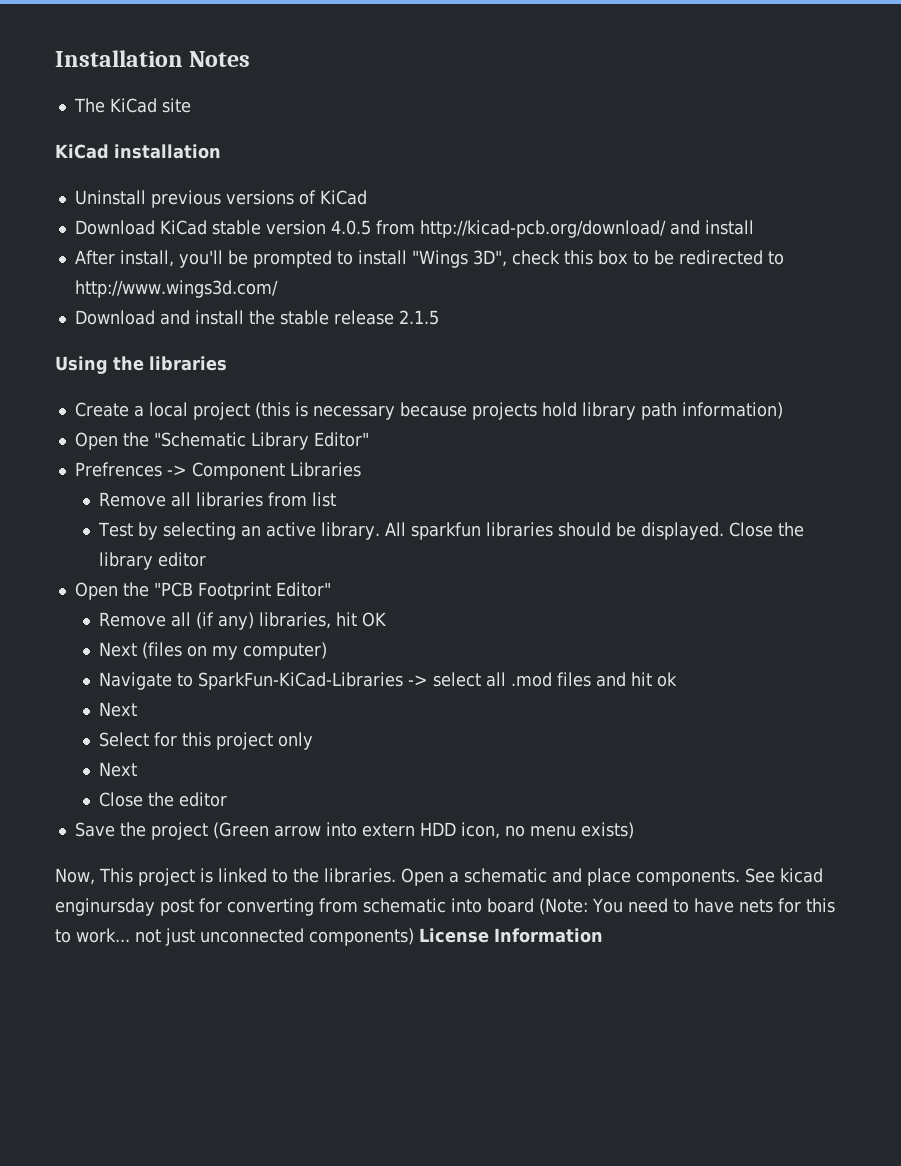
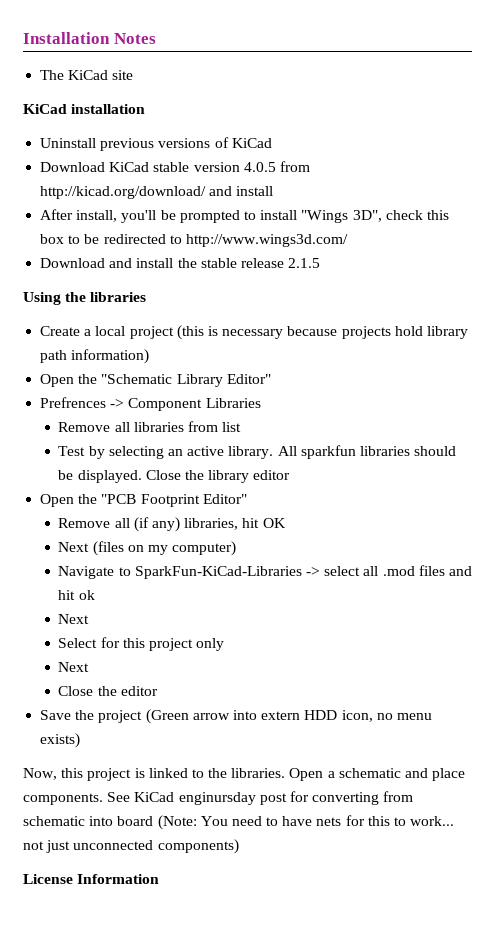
[419,220,666,238] http://kicad-pcb.org/download/ -> [40,186,207,199] http://kicad.org/download/
[99,868,133,883] This -> [61,768,84,778] this
[780,868,823,883] kicad -> [134,792,175,802] KiCad
(414, 937) none -> (239, 846) //

